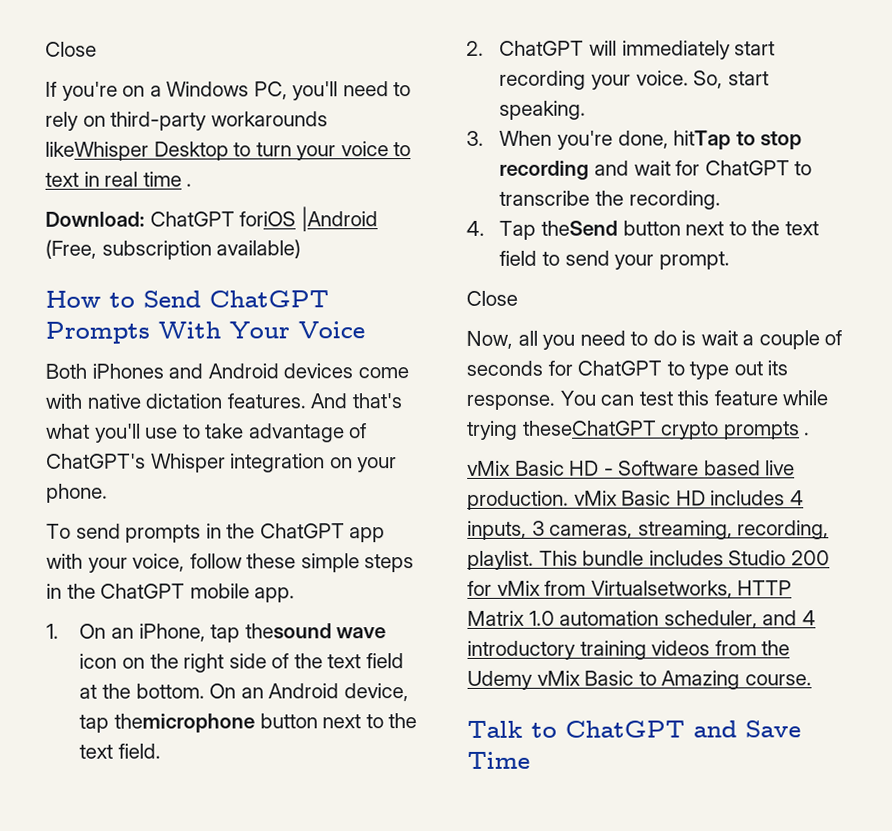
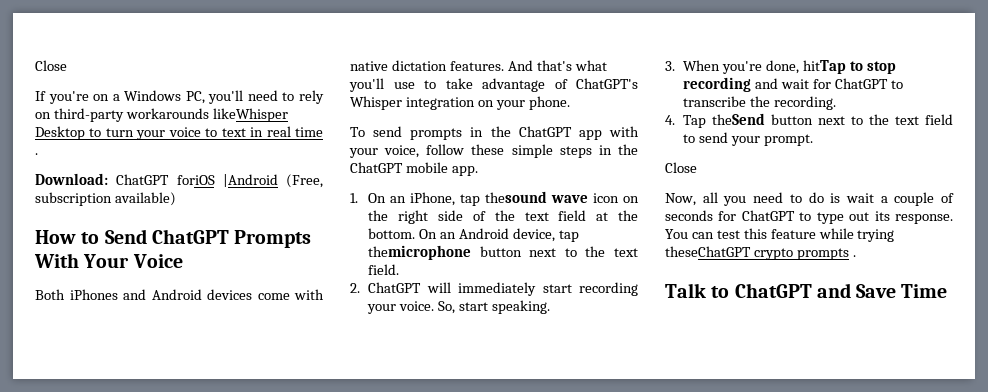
[467,460,796,476] [467,490,804,510] [467,520,830,540] [467,550,830,570] [467,580,793,599] [467,610,816,629] [467,640,791,660] [467,670,812,690] // vMix Basic HD - Software based live production. vMix Basic HD includes 4 inputs, 3 cameras, streaming, recording, playlist. This bundle includes Studio 200 for vMix from Virtualsetworks, HTTP Matrix 1.0 automation scheduler, and 4 introductory training videos from the Udemy vMix Basic to Amazing course. -> (856, 256) none

